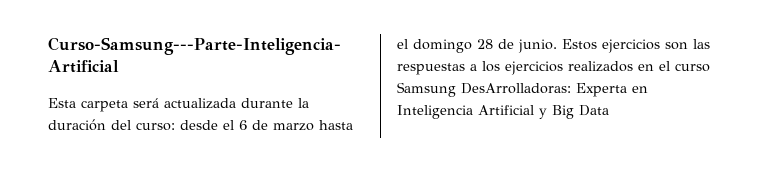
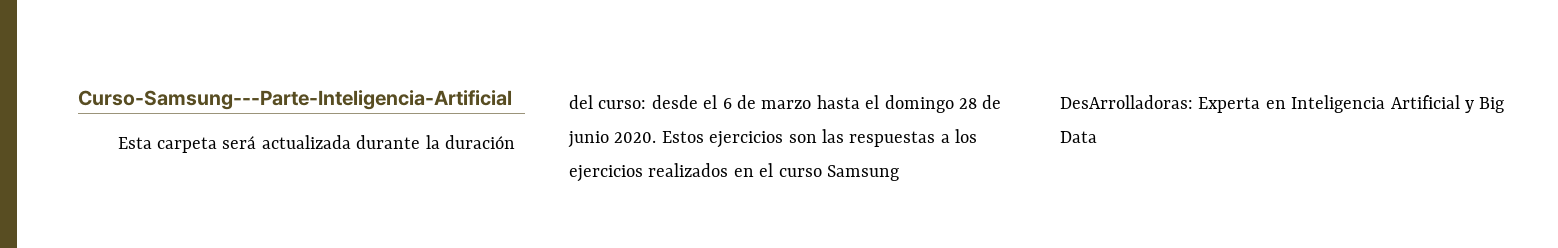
[518,39,557,53] junio. -> [568,131,657,148] junio 2020.

